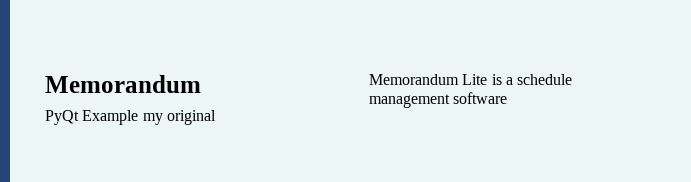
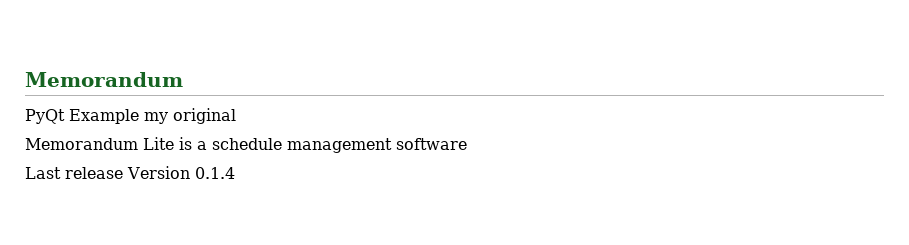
(508, 98) none -> [25,166,235,179] // Last release Version 0.1.4

